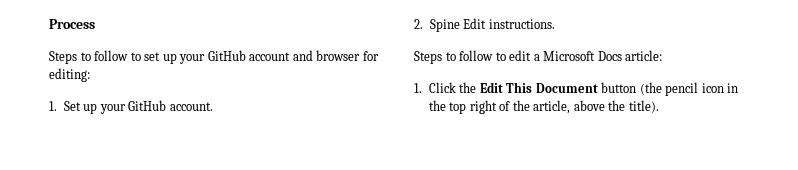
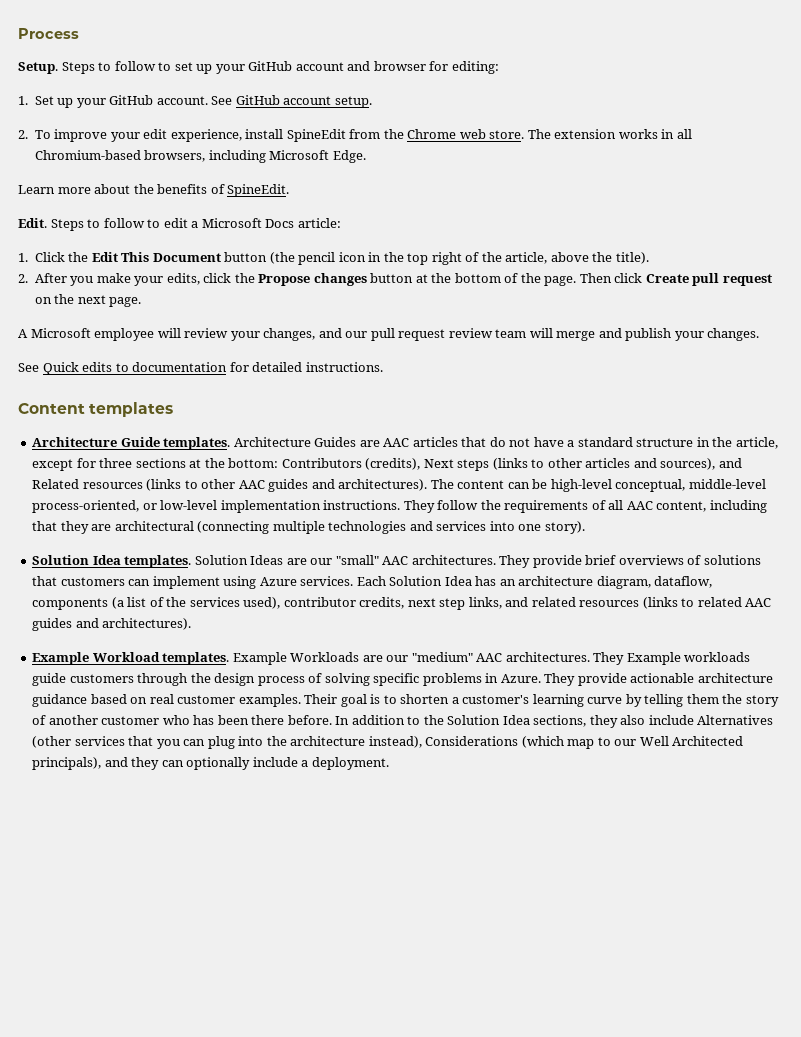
(95, 24) none -> [18,62,58,74] Setup.
[414,18,555,32] // 2. Spine Edit instructions. // -> [211,95,372,108] [18,129,692,142] [34,150,366,163] [18,184,290,197] [18,218,47,228] See GitHub account setup. // 2. To improve your edit experience, install SpineEdit from the Chrome web store. The extension works in all Chromium-based browsers, including Microsoft Edge. // Learn more about the benefits of SpineEdit. // Edit.
(659, 106) none -> [18,273,772,286] [34,294,142,307] [18,328,760,341] [18,362,383,375] [18,402,174,417] [32,437,778,450] [32,458,742,471] [32,479,766,492] [32,500,767,513] [32,521,585,534] [32,555,761,568] [32,576,713,589] [32,597,772,610] [32,618,192,631] [32,652,751,665] [32,673,773,686] [32,694,779,707] [32,715,774,728] [32,736,744,749] [32,757,389,770] // 2. After you make your edits, click the Propose changes button at the bottom of the page. Then click Create pull request on the next page. // A Microsoft employee will review your changes, and our pull request review team will merge and publish your changes. // See Quick edits to documentation for detailed instructions. // Content templates // Architecture Guide templates. Architecture Guides are AAC articles that do not have a standard structure in the article, except for three sections at the bottom: Contributors (credits), Next steps (links to other articles and sources), and Related resources (links to other AAC guides and architectures). The content can be high-level conceptual, middle-level process-oriented, or low-level implementation instructions. They follow the requirements of all AAC content, including that they are architectural (connecting multiple technologies and services into one story). // Solution Idea templates. Solution Ideas are our "small" AAC architectures. They provide brief overviews of solutions that customers can implement using Azure services. Each Solution Idea has an architecture diagram, dataflow, components (a list of the services used), contributor credits, next step links, and related resources (links to related AAC guides and architectures). // Example Workload templates. Example Workloads are our "medium" AAC architectures. They Example workloads guide customers through the design process of solving specific problems in Azure. They provide actionable architecture guidance based on real customer examples. Their goal is to shorten a customer's learning curve by telling them the story of another customer who has been there before. In addition to the Solution Idea sections, they also include Alternatives (other services that you can plug into the architecture instead), Considerations (which map to our Well Architected principals), and they can optionally include a deployment.

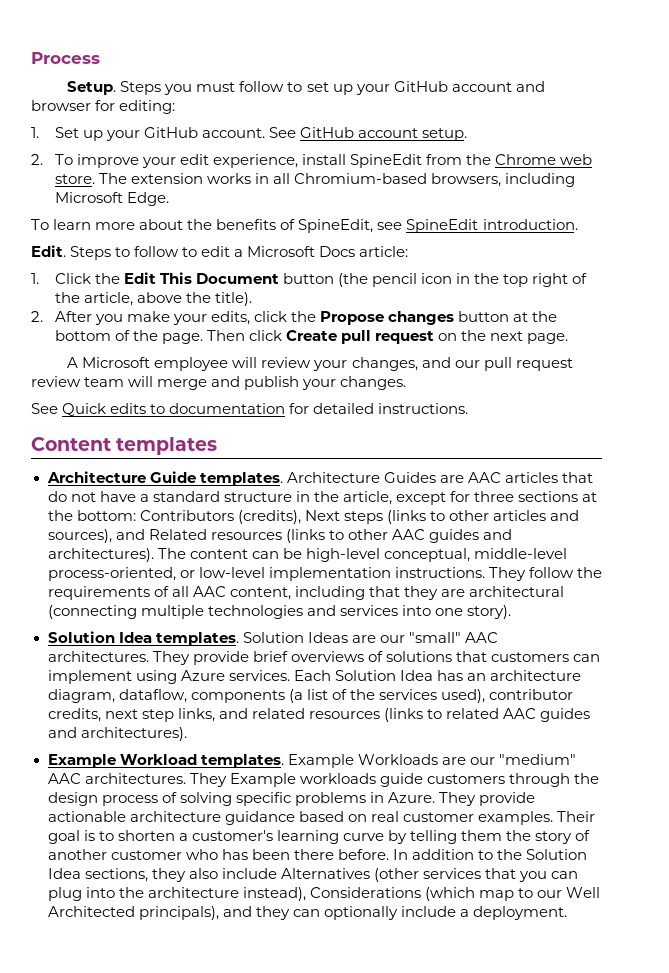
[98,62,112,71] to -> [164,82,236,95] you must
[18,185,55,194] Learn -> [31,219,92,230] To learn
[227,184,290,197] SpineEdit. -> [298,219,578,233] SpineEdit, see SpineEdit introduction.

